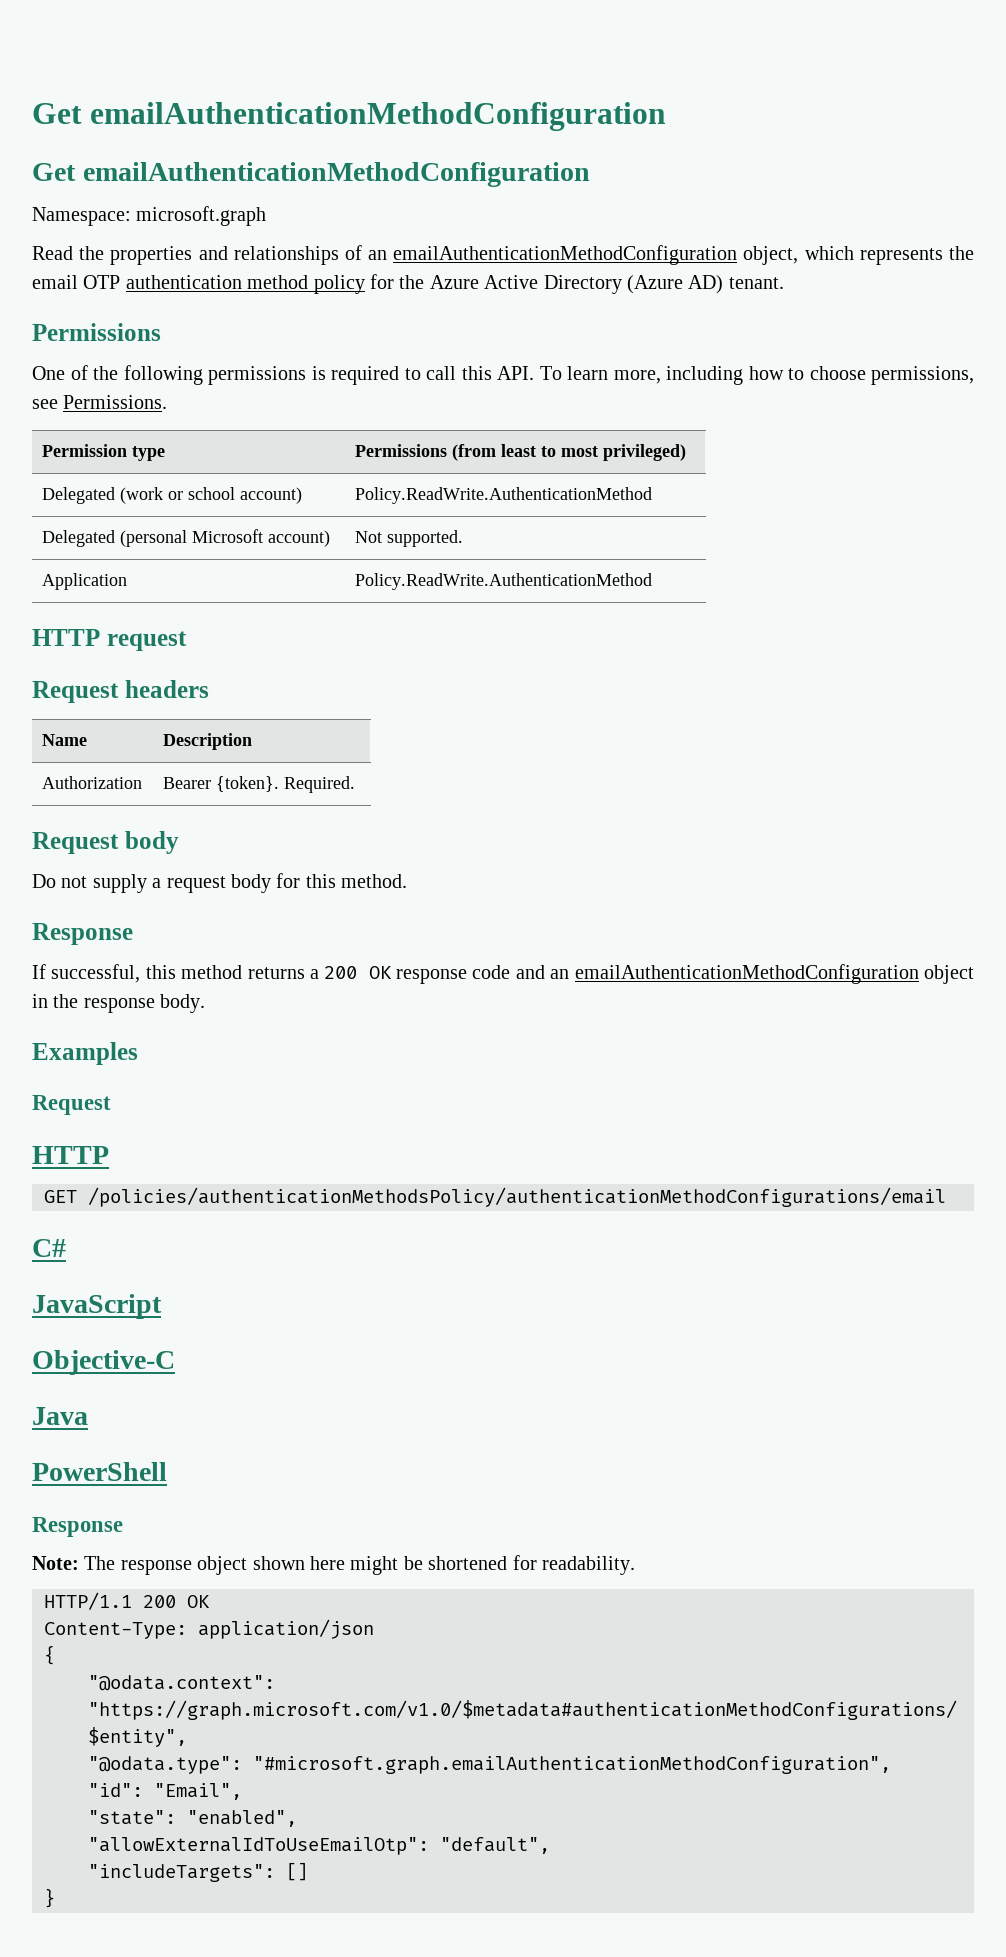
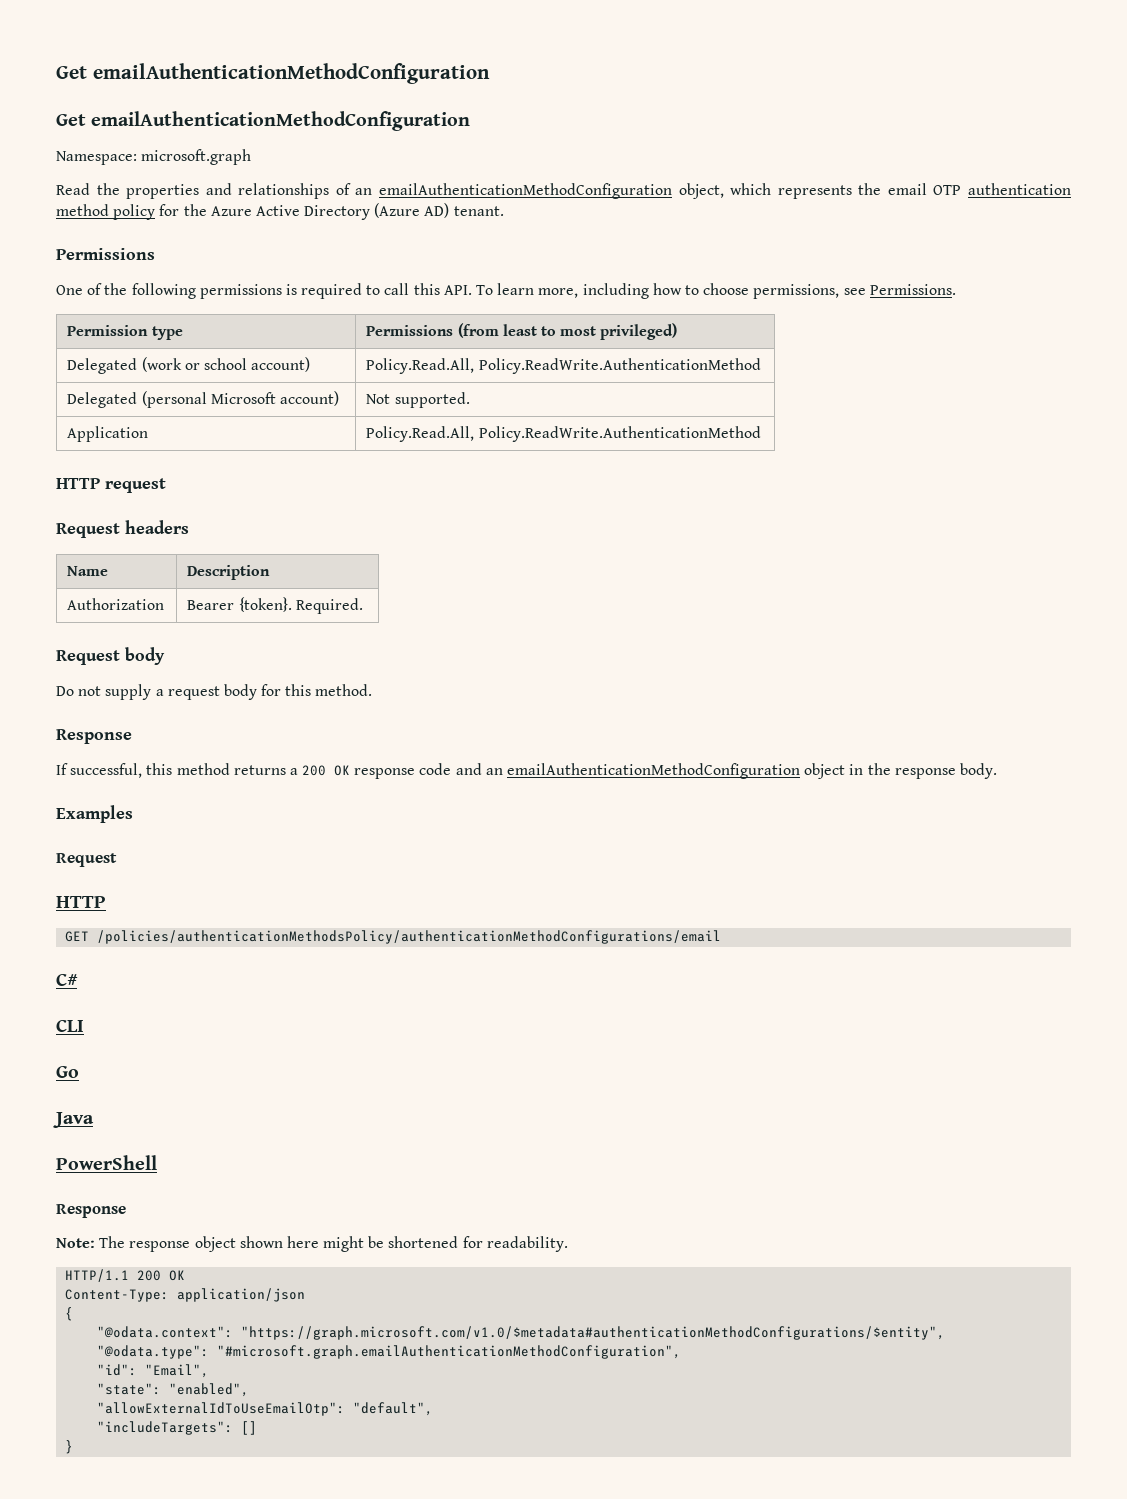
(303, 495) none -> [366,358,475,374] Policy.Read.All,
(128, 581) none -> [366,426,475,442] Policy.Read.All,
[32,1294,162,1319] [32,1350,175,1375] JavaScript // Objective-C -> [56,1019,84,1032] [56,1066,79,1078] CLI // Go

